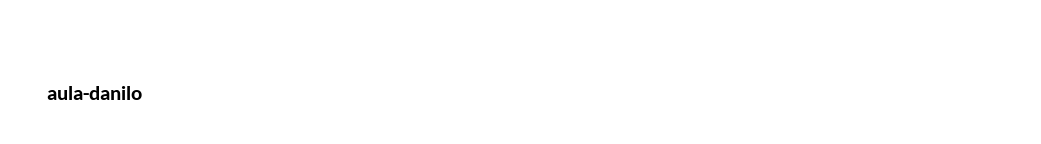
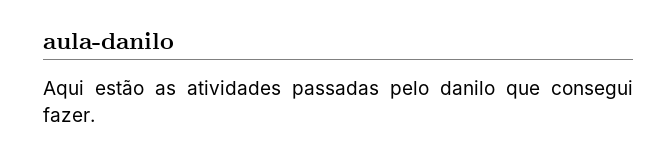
(142, 93) none -> [43,80,633,99] [43,107,95,122] // Aqui estão as atividades passadas pelo danilo que consegui fazer.

